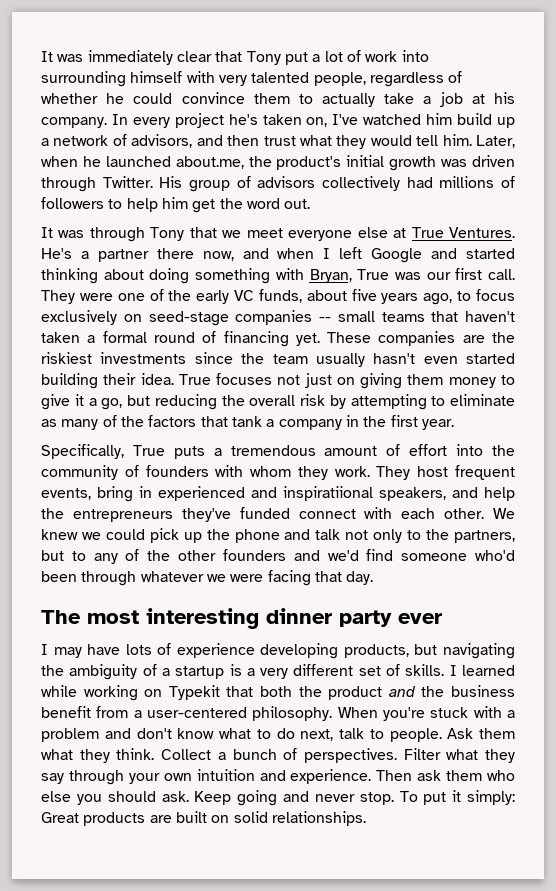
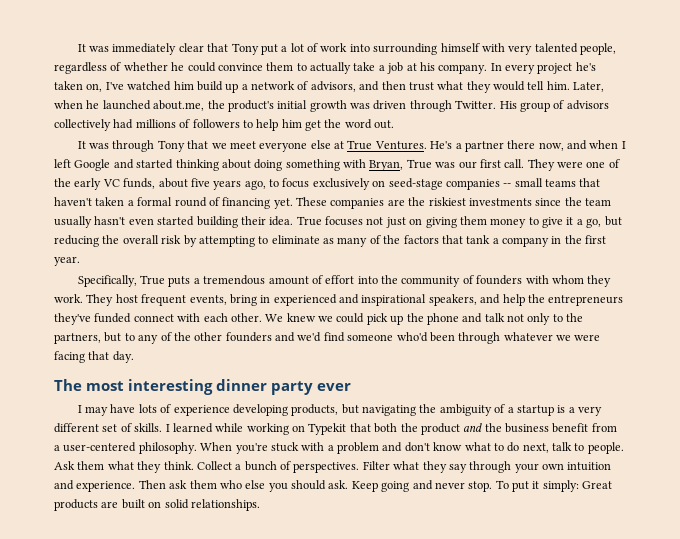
[283,486,373,501] inspiratiional -> [361,294,427,306] inspirational

